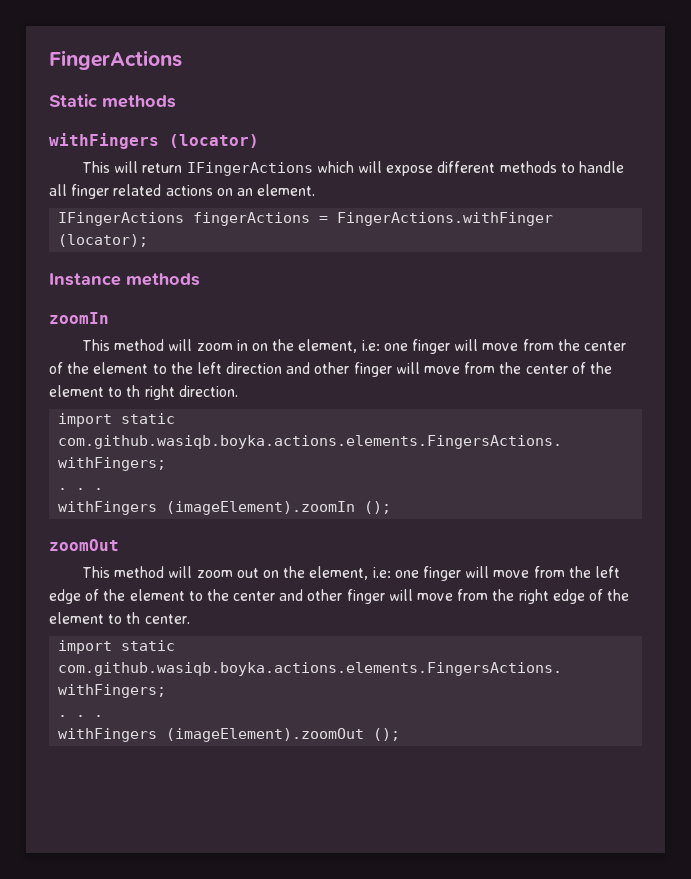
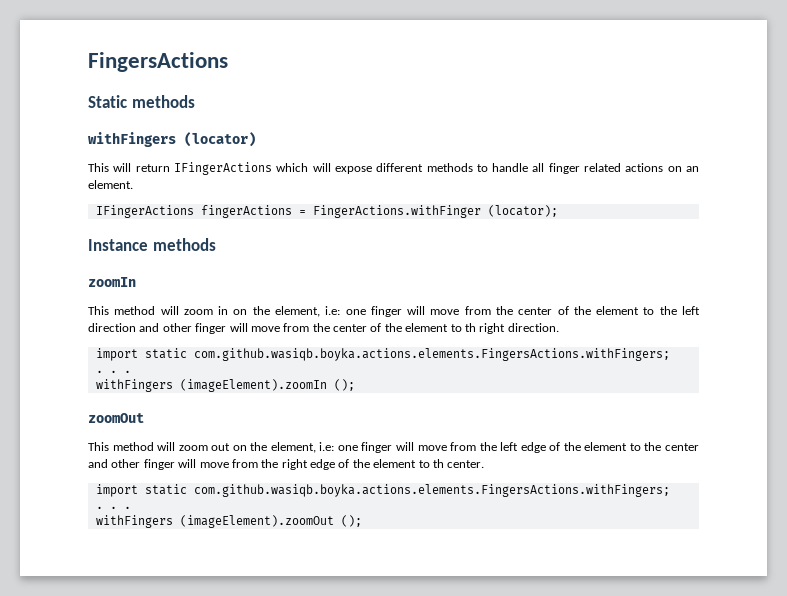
[49,50,182,70] FingerActions -> [88,52,228,72] FingersActions

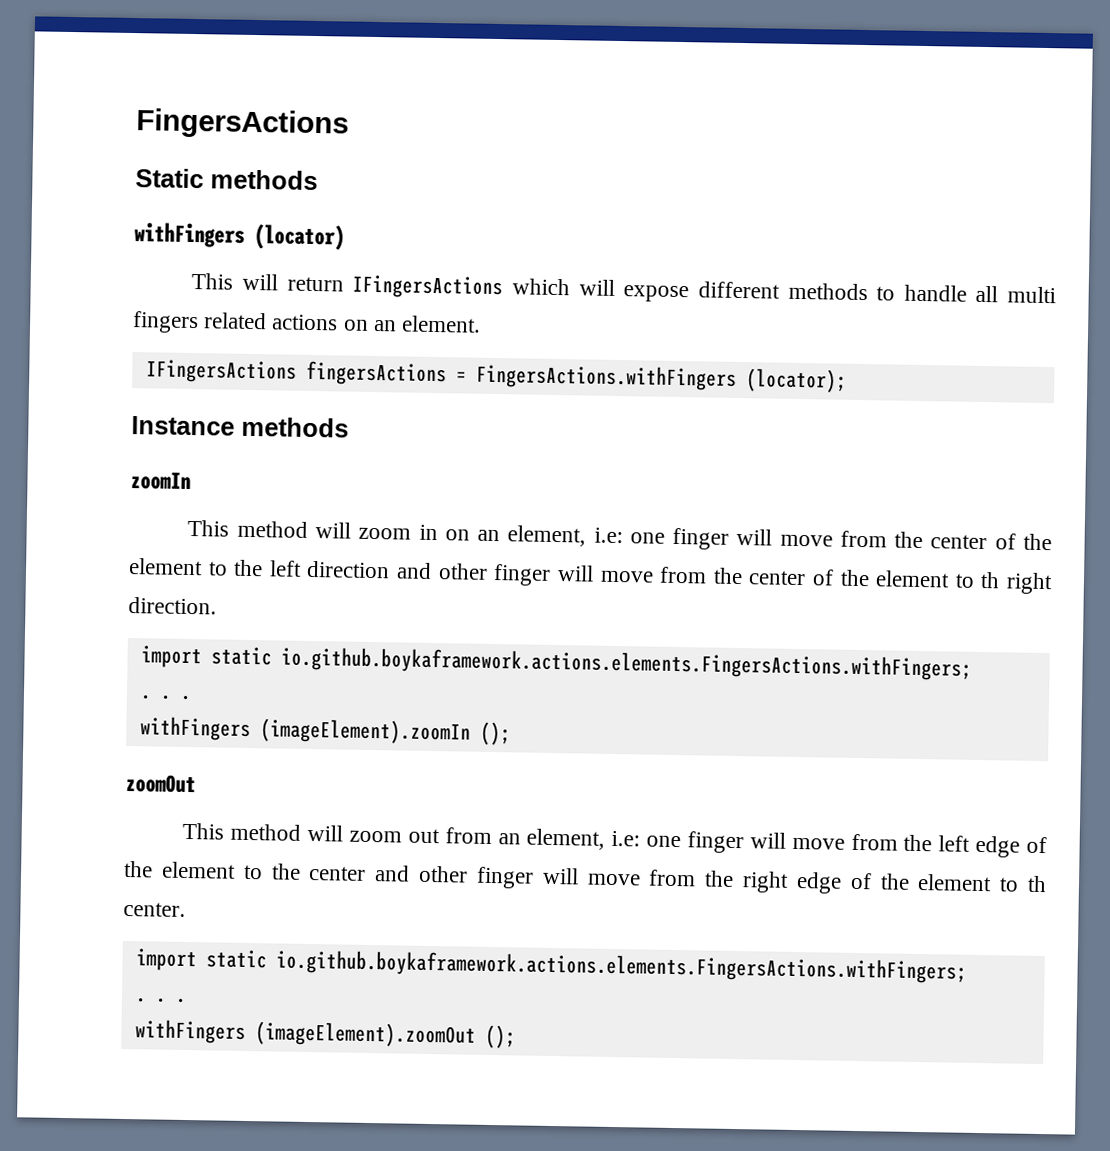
[173,162,272,175] IFingerActions -> [352,274,504,300] IFingersActions
[548,163,580,174] finger -> [1006,286,1056,304] [132,311,199,334] multi fingers
[95,205,481,218] IFingerActions fingerActions = FingerActions.withFinger -> [145,359,737,391] IFingersActions fingersActions = FingersActions.withFingers
[252,306,270,315] the -> [477,529,501,542] an
[193,348,670,361] com.github.wasiqb.boyka.actions.elements.FingersActions.withFingers; -> [280,646,972,681] io.github.boykaframework.actions.elements.FingersActions.withFingers;
[232,442,268,451] on the -> [444,827,521,845] from an
[193,484,670,497] com.github.wasiqb.boyka.actions.elements.FingersActions.withFingers; -> [275,949,967,984] io.github.boykaframework.actions.elements.FingersActions.withFingers;

